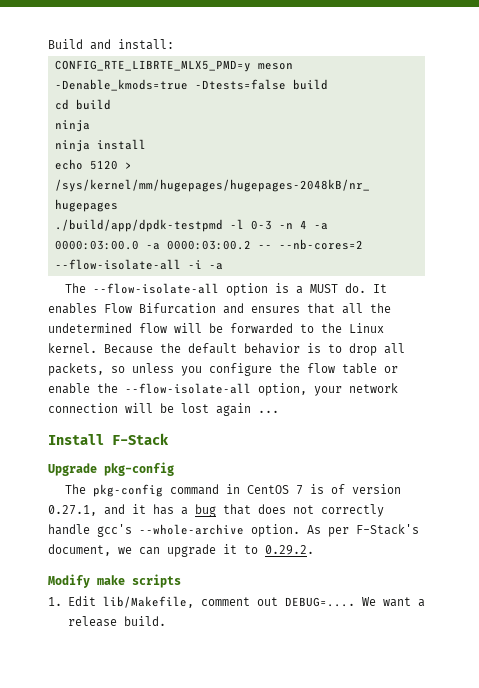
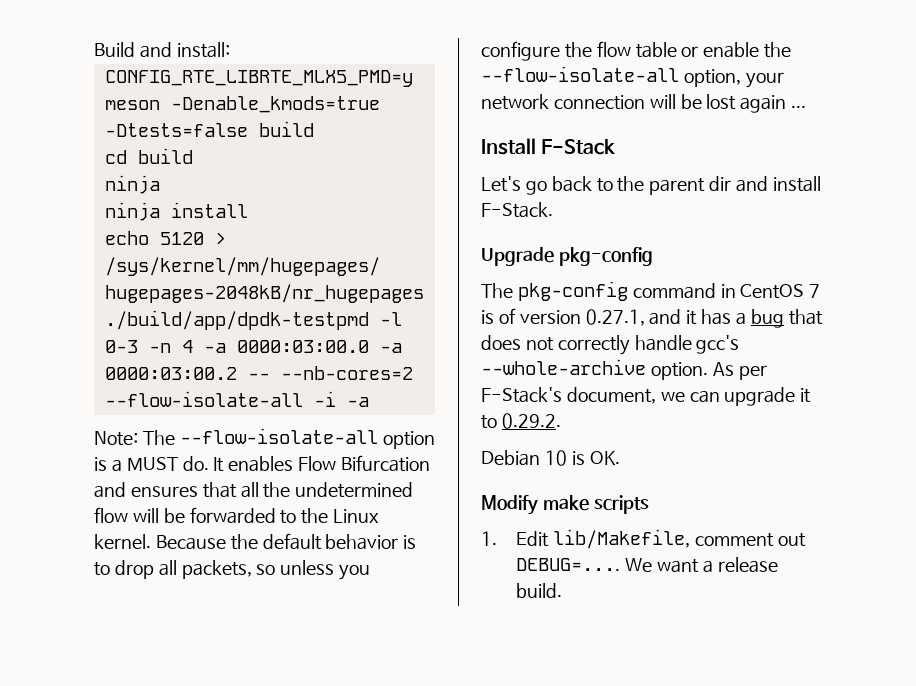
(223, 266) none -> [94,431,138,446] Note:
(169, 439) none -> [481,176,821,195] [481,202,553,218] // Let's go back to the parent dir and install F-Stack.
(314, 550) none -> [481,450,620,466] // Debian 10 is OK.

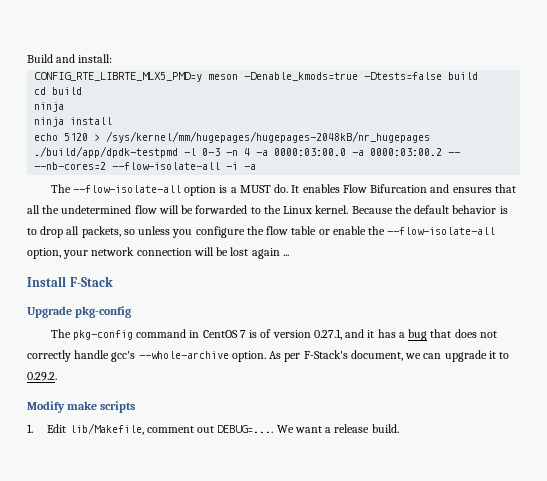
[94,431,138,446] Note: -> (257, 167) none
[481,176,821,195] [481,202,553,218] // Let's go back to the parent dir and install F-Stack. -> (113, 281) none
[481,450,620,466] // Debian 10 is OK. -> (57, 376) none

